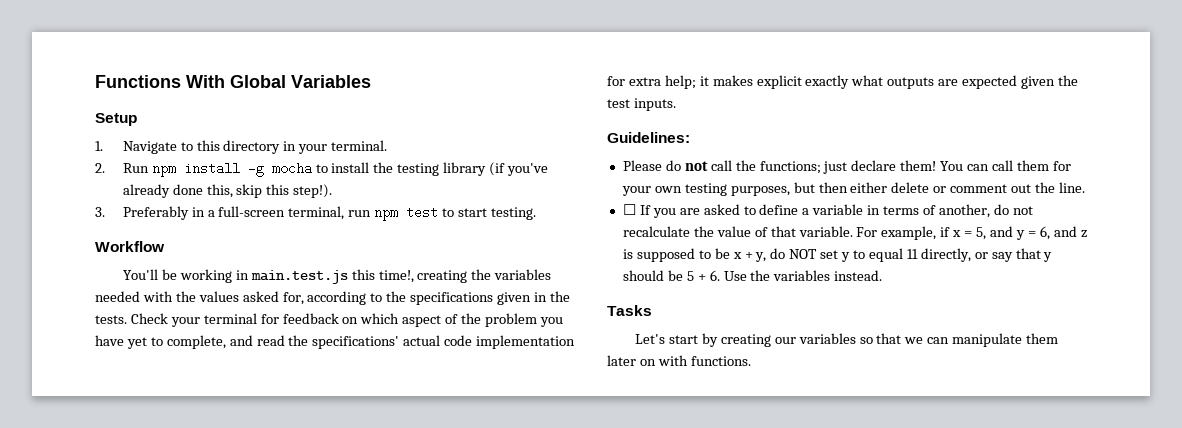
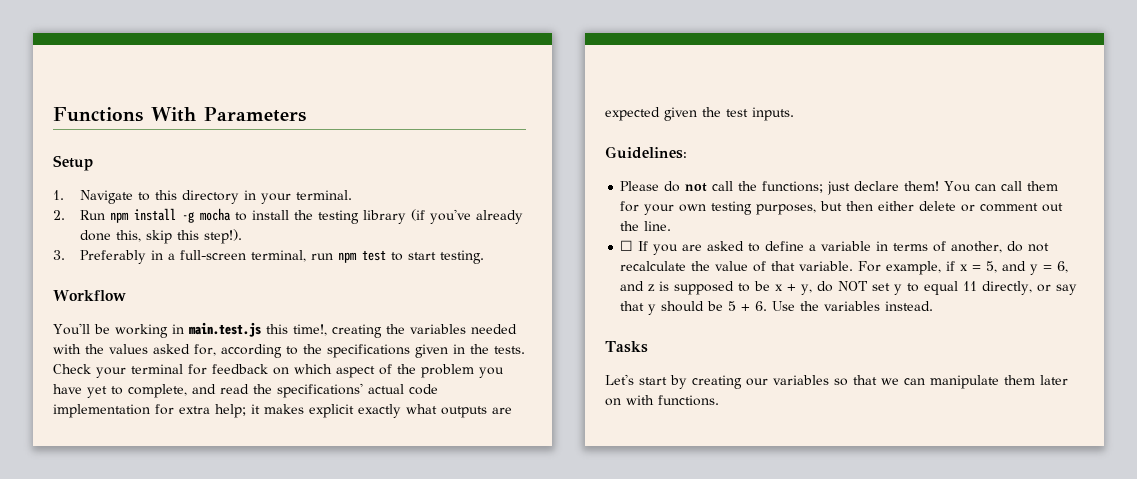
[230,75,371,88] Global Variables -> [204,107,306,122] Parameters

